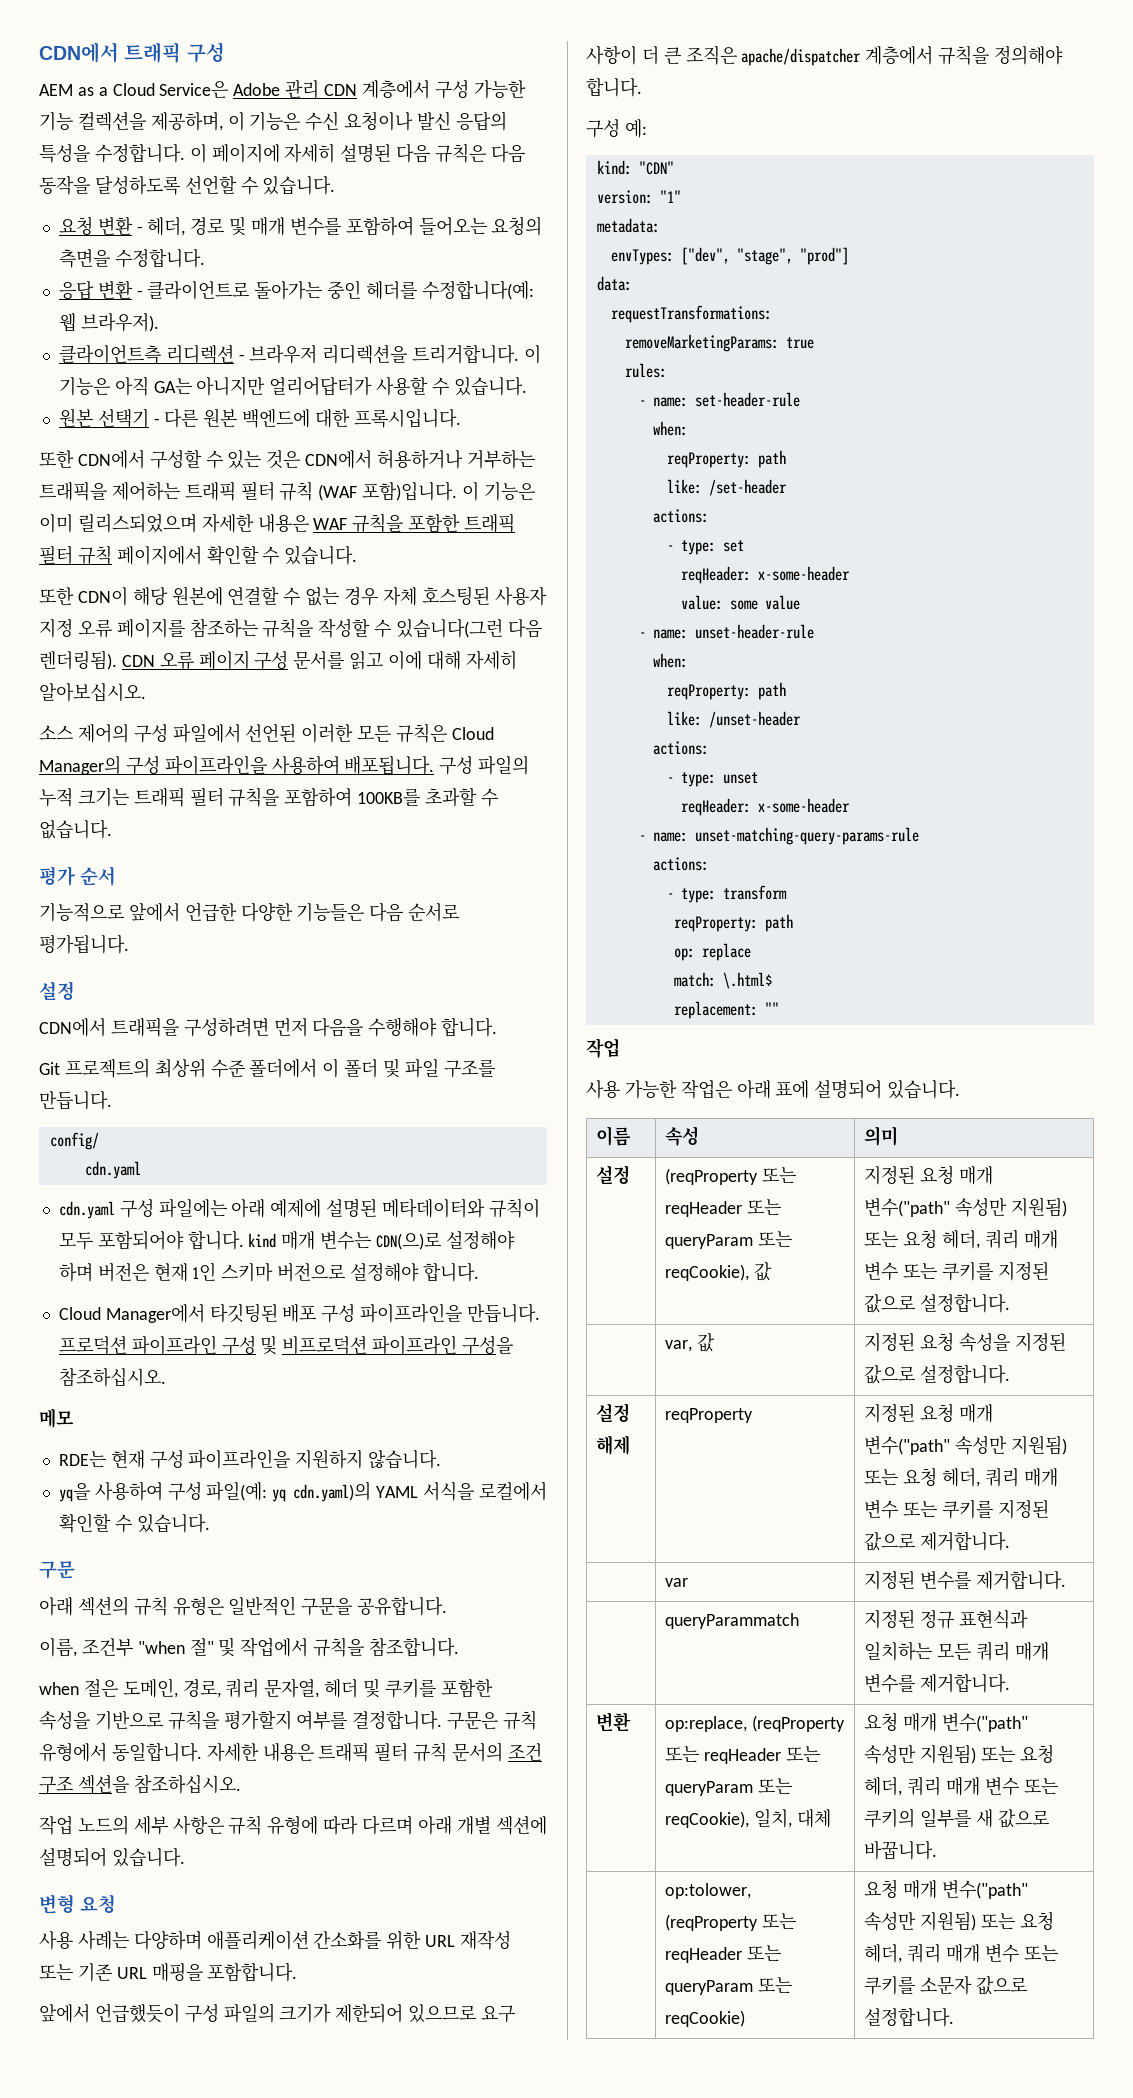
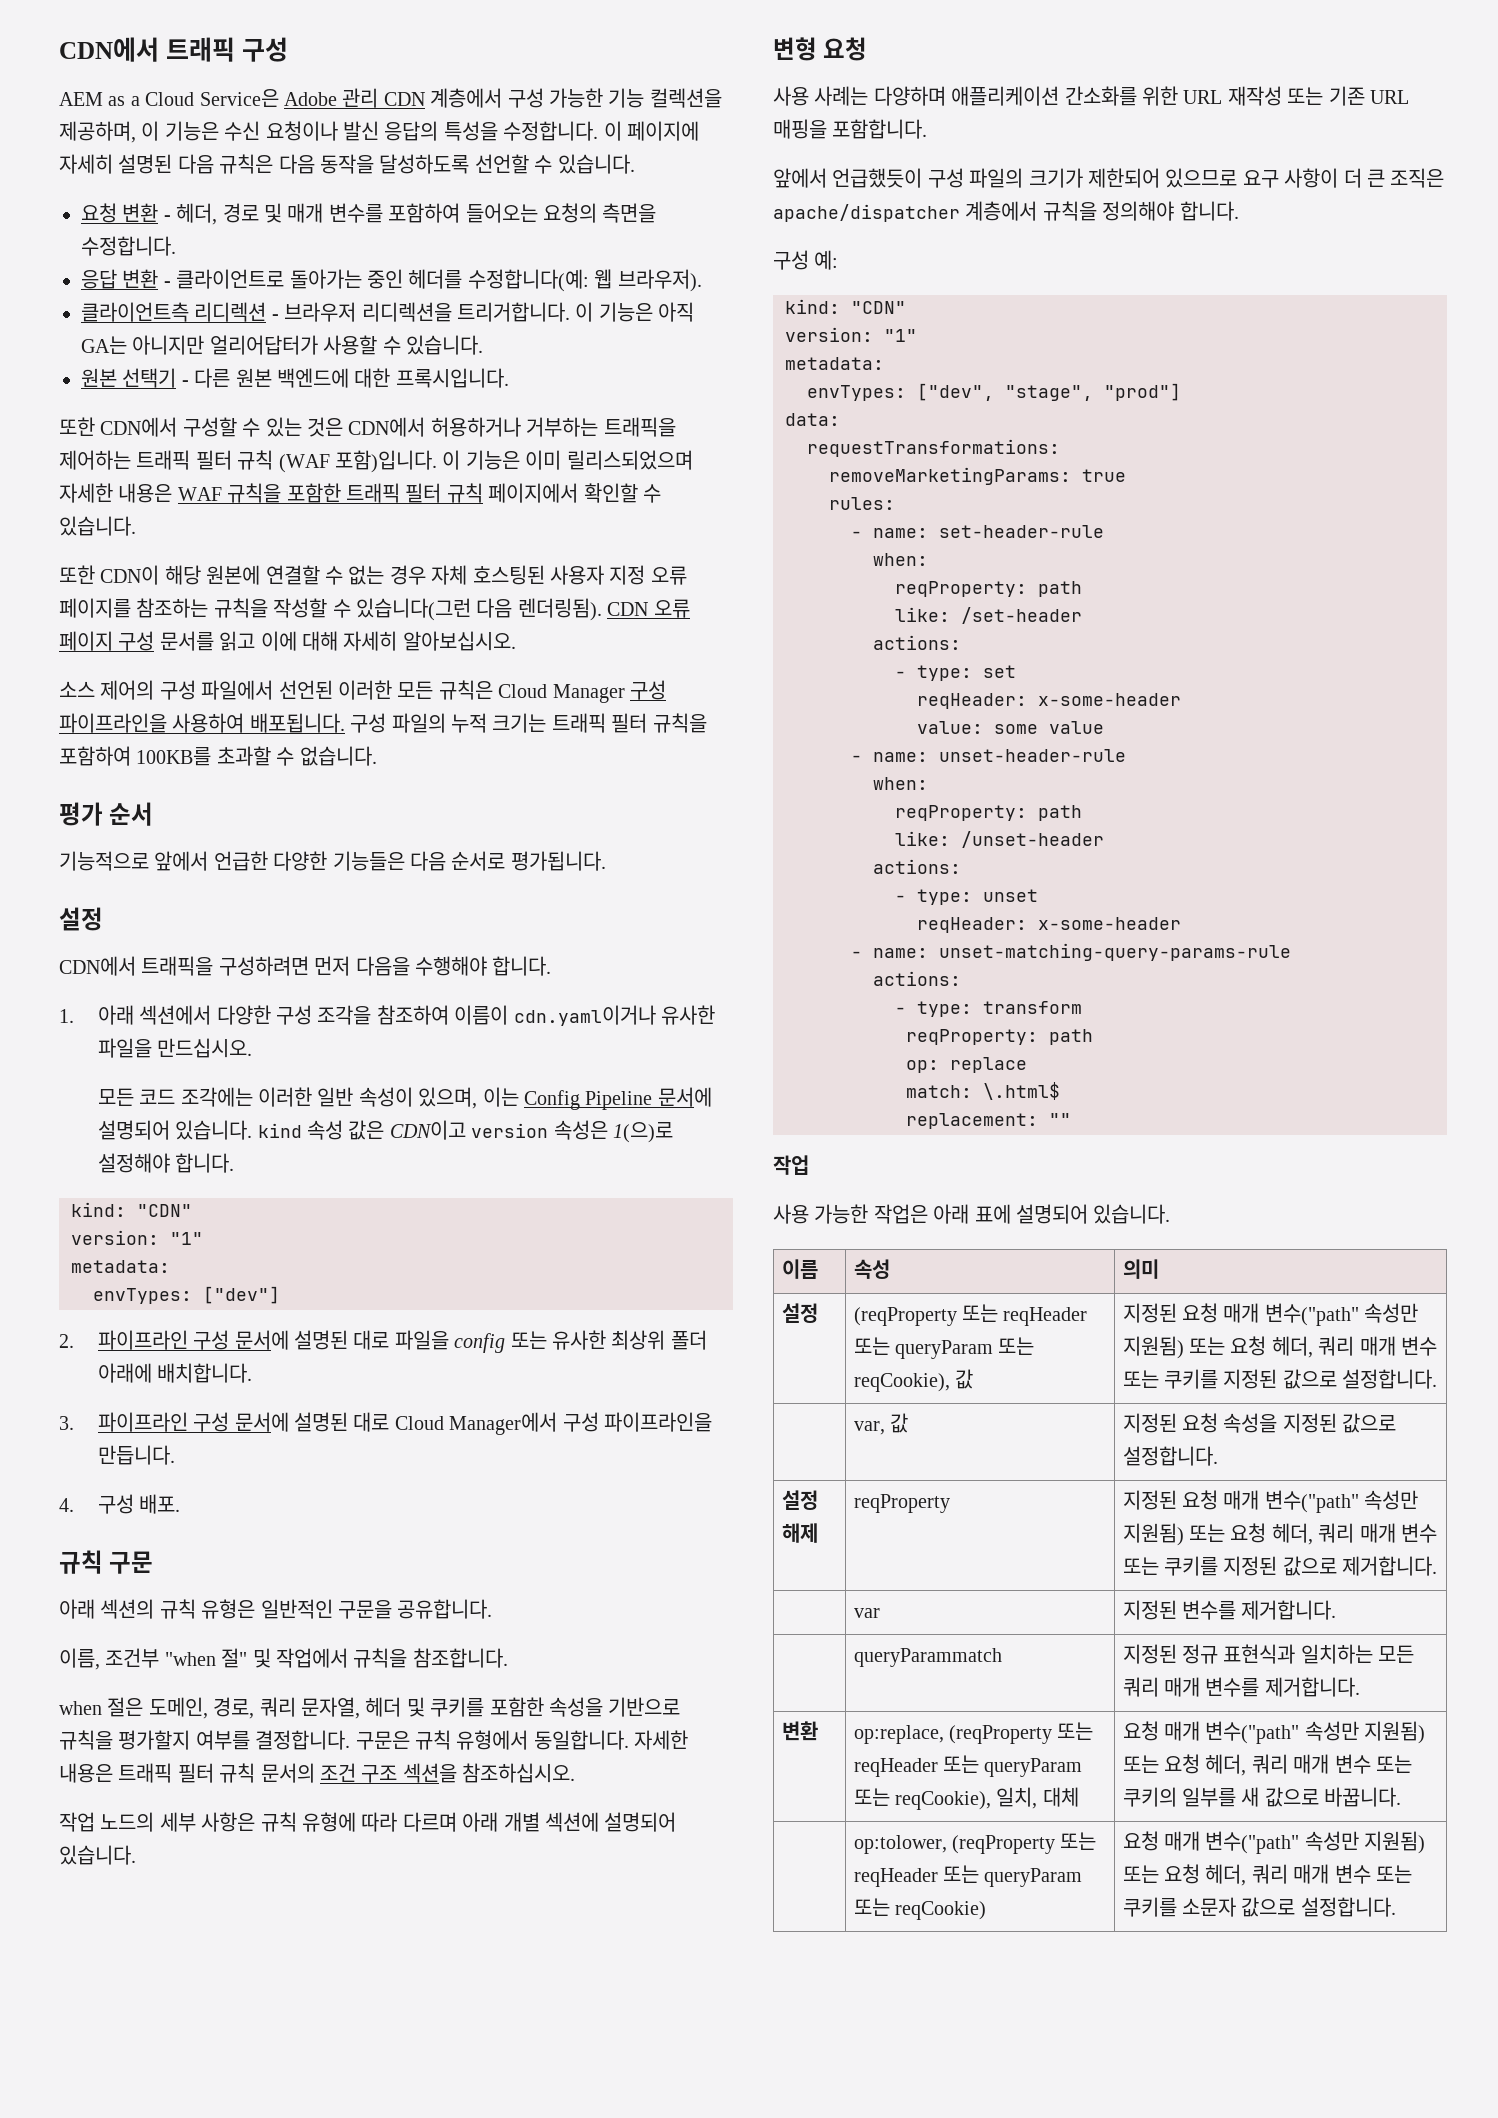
[39,755,121,775] Manager의 -> [552,684,625,703] Manager
[39,1058,495,1078] [39,1090,112,1110] [49,1132,99,1150] [84,1161,141,1179] [58,1198,540,1219] [58,1230,515,1250] [58,1262,479,1282] [58,1303,540,1323] [58,1335,513,1355] [58,1367,166,1387] [39,1408,74,1428] [58,1449,442,1469] [58,1481,547,1502] [58,1513,210,1533] Git 프로젝트의 최상위 수준 폴더에서 이 폴더 및 파일 구조를 만듭니다. // config/ // cdn.yaml // cdn.yaml 구성 파일에는 아래 예제에 설명된 메타데이터와 규칙이 모두 포함되어야 합니다. kind 매개 변수는 CDN(으)로 설정해야 하며 버전은 현재 1인 스키마 버전으로 설정해야 합니다. // Cloud Manager에서 타깃팅된 배포 구성 파이프라인을 만듭니다. 프로덕션 파이프라인 구성 및 비프로덕션 파이프라인 구성을 참조하십시오. // 메모 // RDE는 현재 구성 파이프라인을 지원하지 않습니다. // yq을 사용하여 구성 파일(예: yq cdn.yaml)의 YAML 서식을 로컬에서 확인할 수 있습니다. // -> [59,1005,716,1026] [97,1038,253,1058] [97,1087,712,1110] [97,1120,674,1143] [97,1153,235,1173] [71,1202,192,1217] [71,1230,203,1245] [71,1260,170,1273] [93,1286,280,1304] [59,1330,707,1353] [97,1363,253,1383] [59,1412,713,1435] [97,1445,175,1465] [59,1494,181,1514] [59,1550,103,1574] 1. 아래 섹션에서 다양한 구성 조각을 참조하여 이름이 cdn.yaml이거나 유사한 파일을 만드십시오. // 모든 코드 조각에는 이러한 일반 속성이 있으며, 이는 Config Pipeline 문서에 설명되어 있습니다. kind 속성 값은 CDN이고 version 속성은 1(으)로 설정해야 합니다. // kind: "CDN" // version: "1" // metadata: // envTypes: ["dev"] // 2. 파이프라인 구성 문서에 설명된 대로 파일을 config 또는 유사한 최상위 폴더 아래에 배치합니다. // 3. 파이프라인 구성 문서에 설명된 대로 Cloud Manager에서 구성 파이프라인을 만듭니다. // 4. 구성 배포. // 규칙

